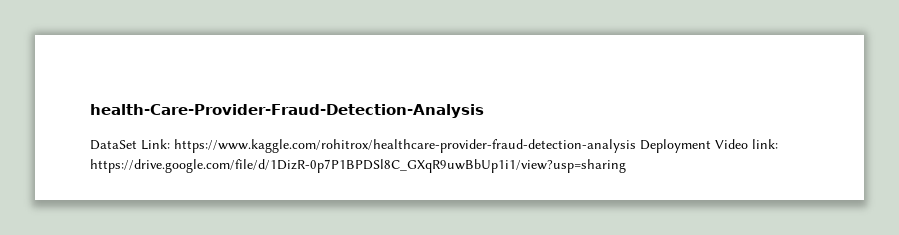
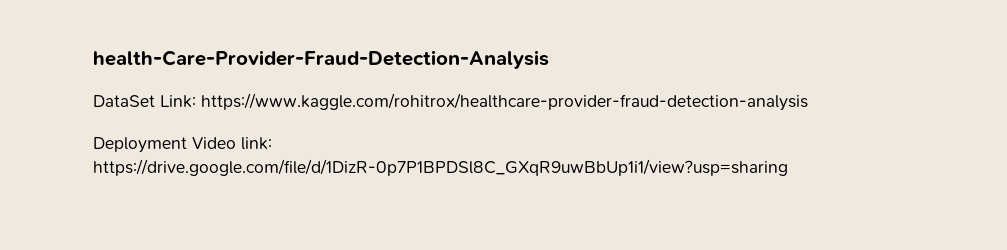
(636, 146) none -> (808, 102) //

